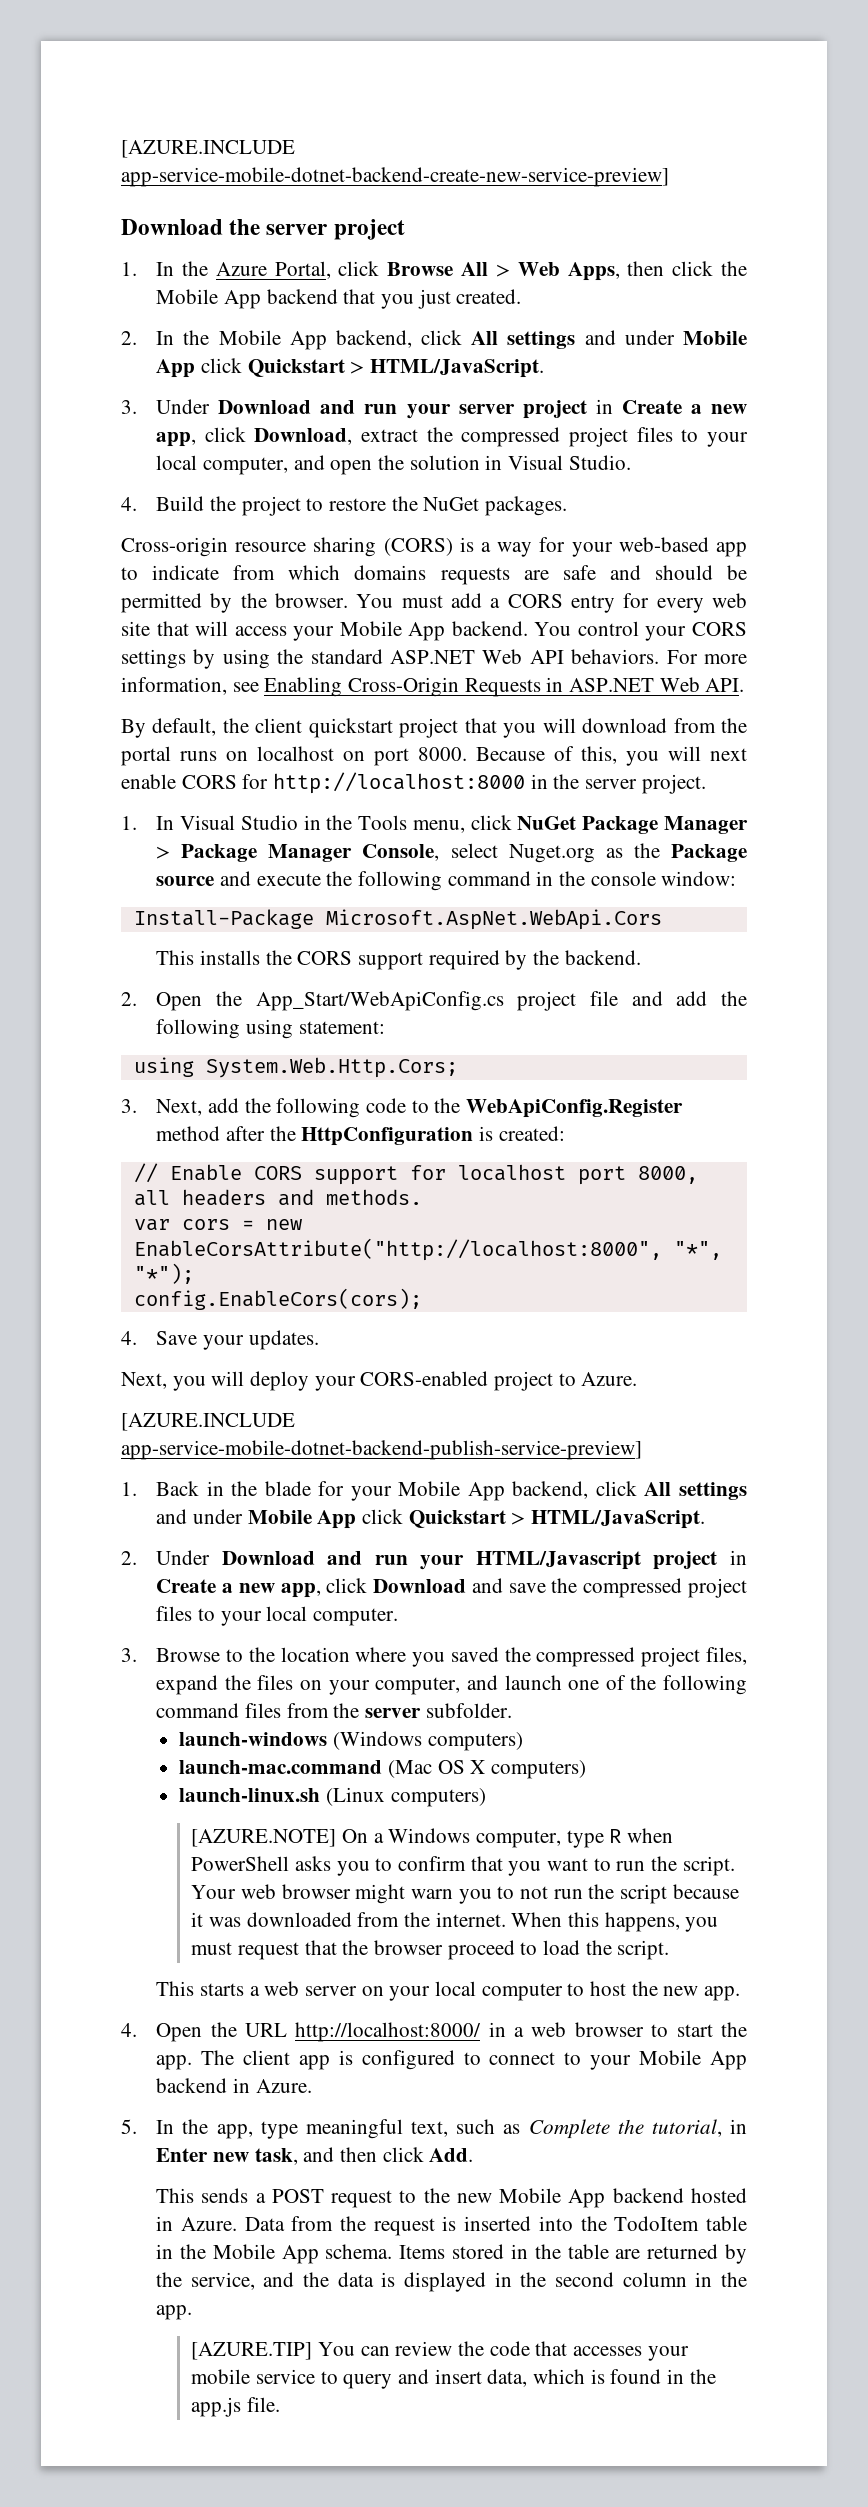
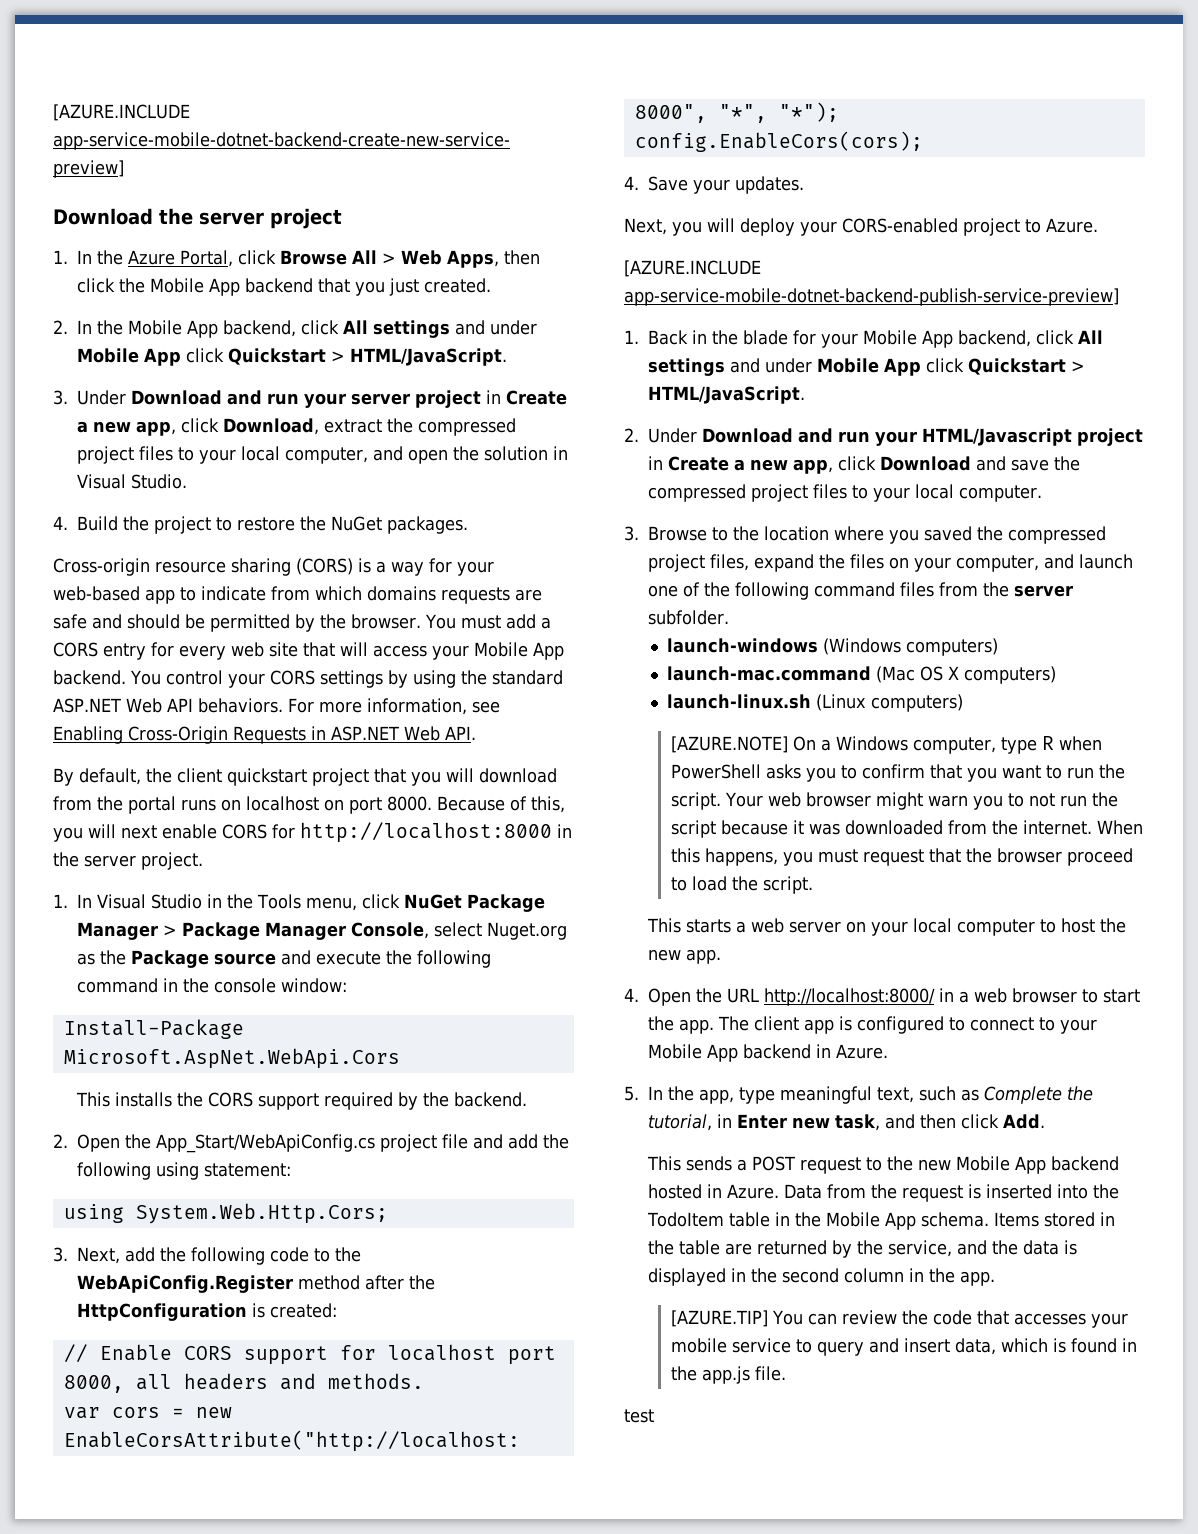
(281, 2404) none -> [624,1409,654,1423] // test

